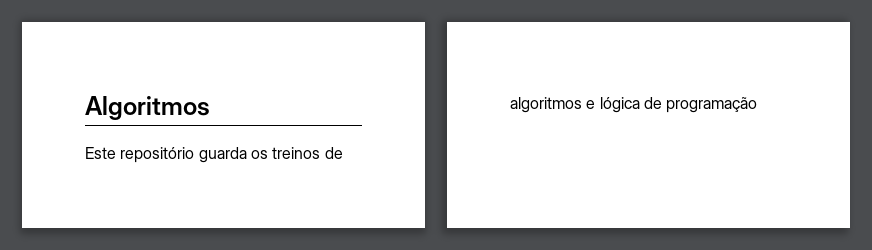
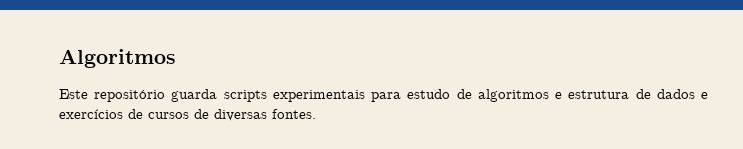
[250,147,343,159] [510,97,758,113] os treinos de algoritmos e lógica de programação -> [223,89,709,102] [59,109,316,121] scripts experimentais para estudo de algoritmos e estrutura de dados e exercícios de cursos de diversas fontes.

